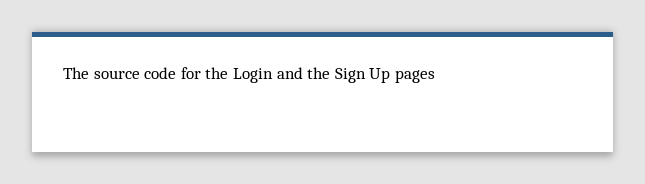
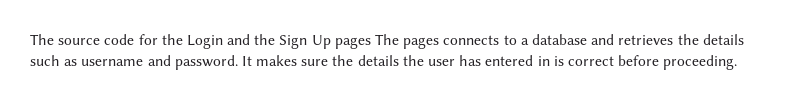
(435, 76) none -> [375,34,744,49] [30,55,738,70] The pages connects to a database and retrieves the details such as username and password. It makes sure the details the user has entered in is correct before proceeding.

